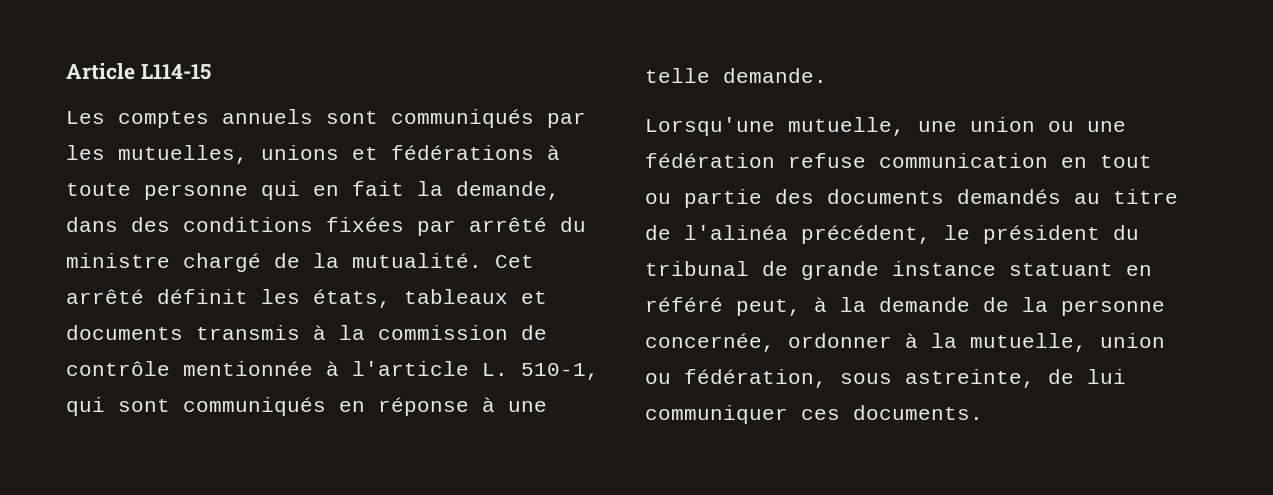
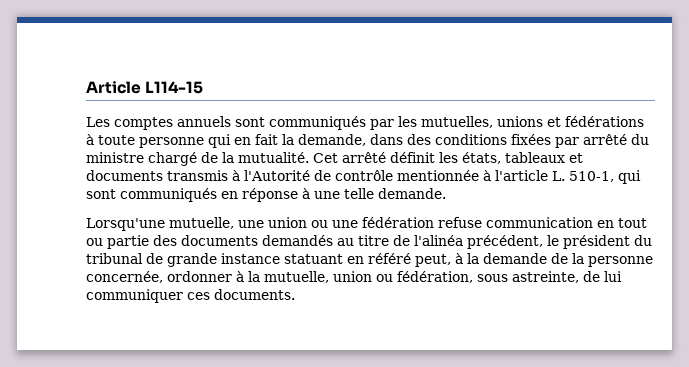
[339,325,508,340] la commission -> [244,170,310,181] l'Autorité

